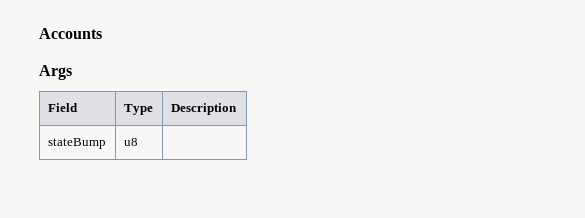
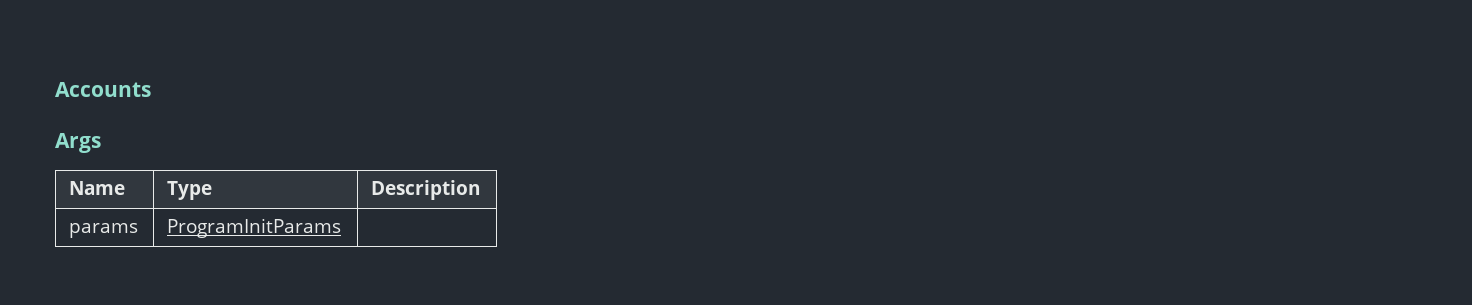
[47,103,78,112] Field -> [69,181,126,195] Name
[47,138,106,149] [123,138,138,146] stateBump | u8 -> [69,223,139,238] [167,218,342,238] params | ProgramInitParams

